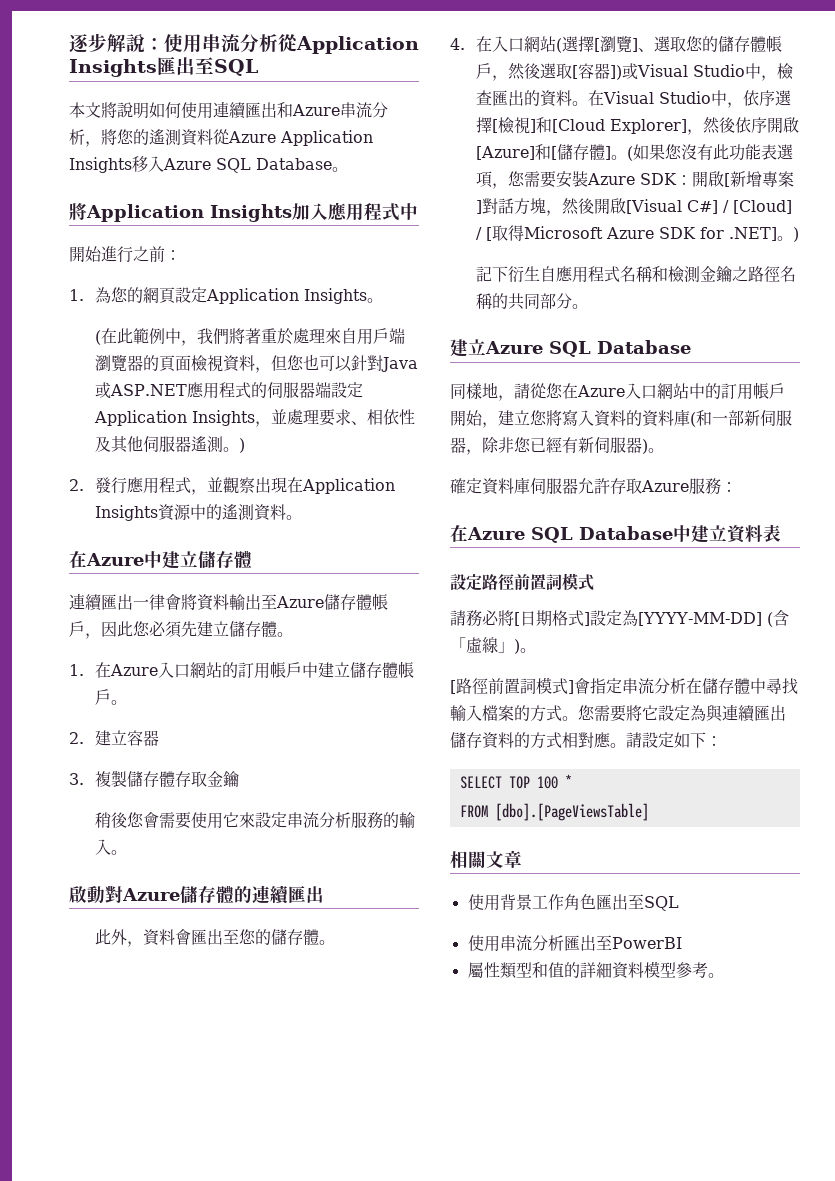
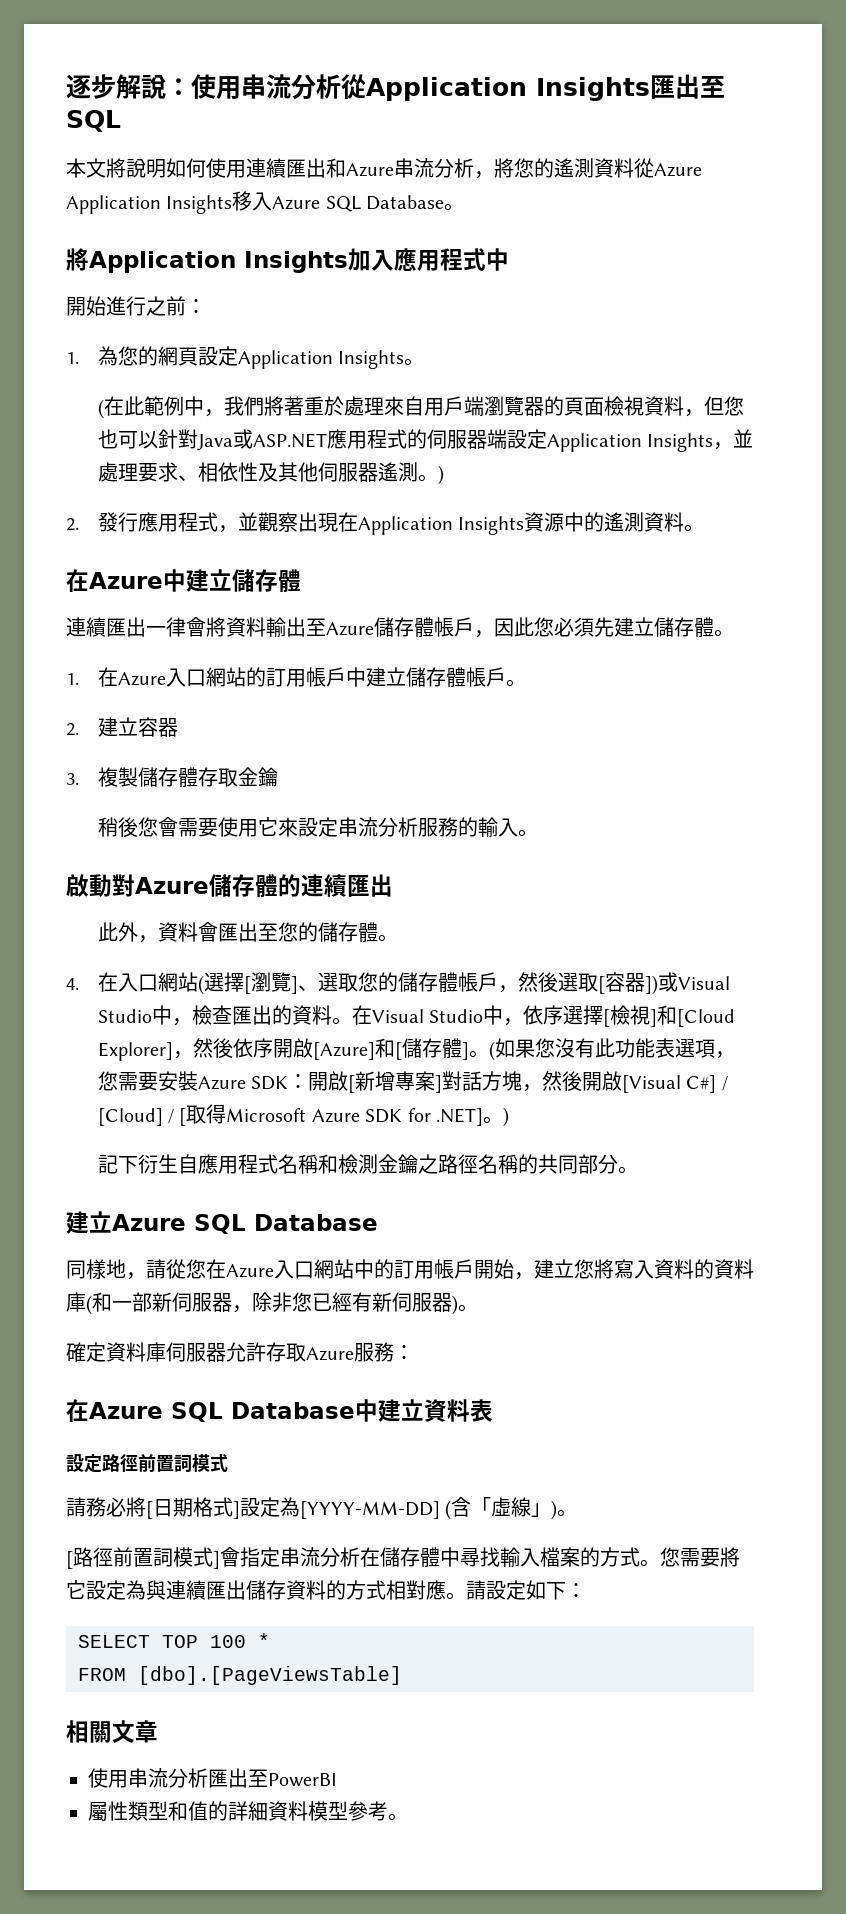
[467,894,679,911] // 使用背景工作角色匯出至SQL -> (158, 1731) none

